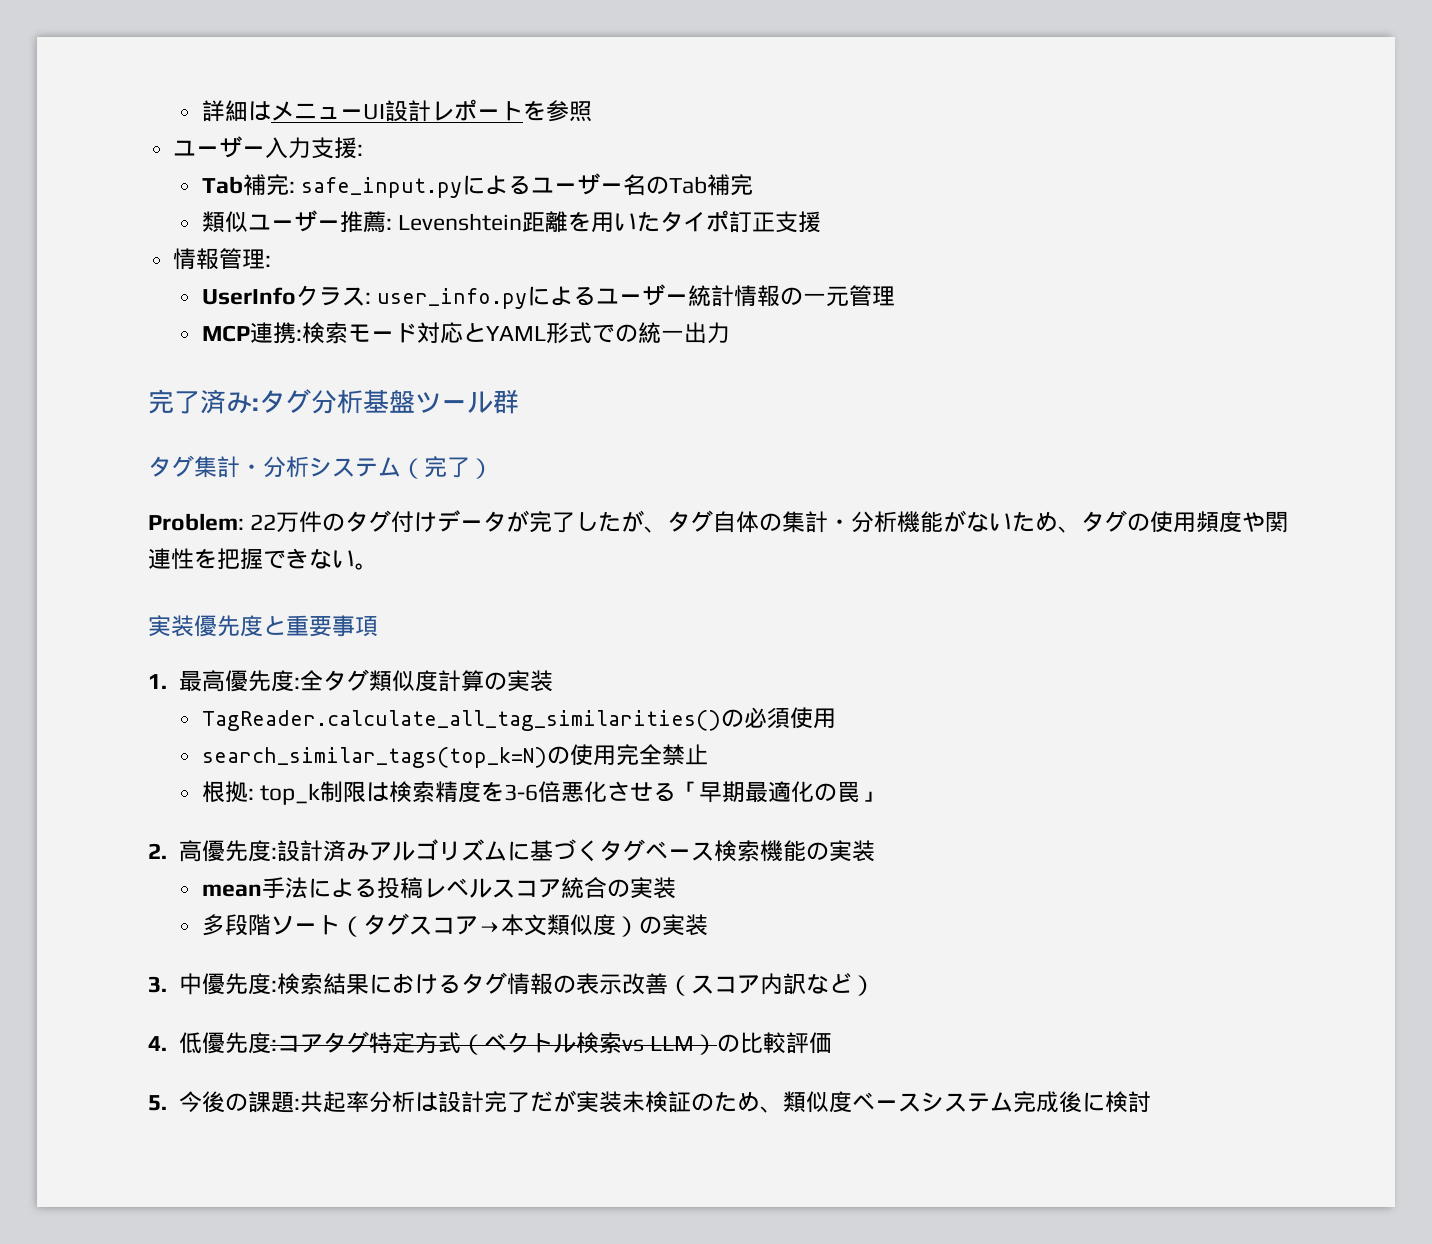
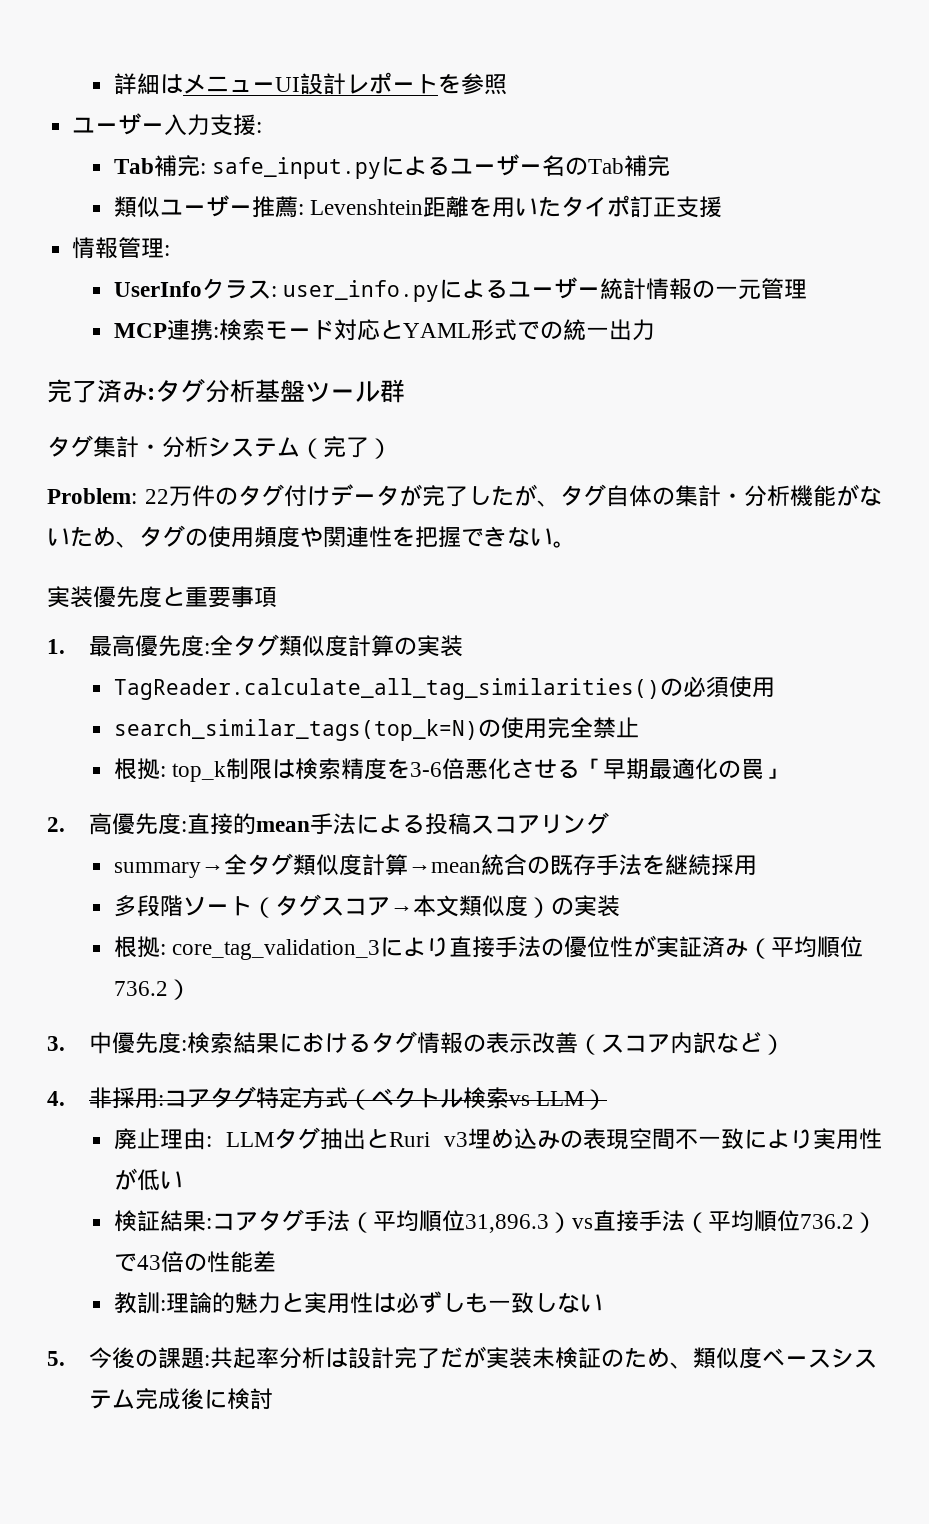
[276,839,875,862] 設計済みアルゴリズムに基づくタグベース検索機能の実装 // -> [186,813,256,835] 直接的
[422,877,676,899] レベルスコア統合の実装 -> [470,812,609,834] [114,853,758,878] スコアリング // summary→全タグ類似度計算→mean統合の既存手法を継続採用
(708, 925) none -> [114,935,864,960] [114,979,192,1000] // 根拠: core_tag_validation_3により直接手法の優位性が実証済み（平均順位736.2）
[178,1032,271,1054] 低優先度 -> [88,1087,158,1109] 非採用
[716,1032,832,1054] の比較評価 -> [114,1127,882,1150] [114,1168,184,1191] [114,1209,878,1233] [114,1251,277,1273] [114,1291,604,1314] // 廃止理由: LLMタグ抽出とRuri v3埋め込みの表現空間不一致により実用性が低い // 検証結果:コアタグ手法（平均順位31,896.3）vs直接手法（平均順位736.2）で43倍の性能差 // 教訓:理論的魅力と実用性は必ずしも一致しない

